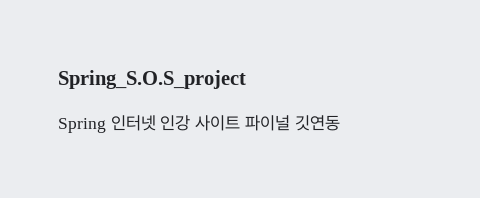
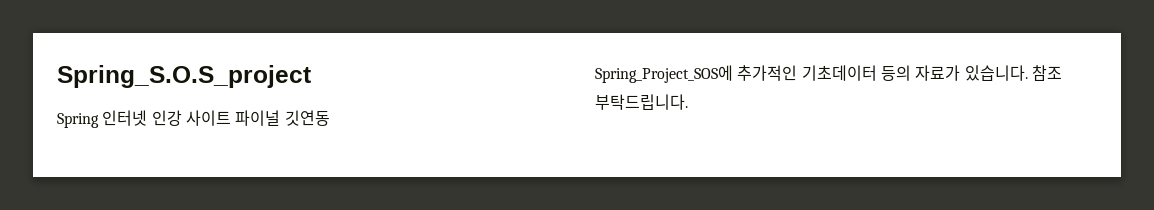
(340, 123) none -> [595,65,1062,83] [595,94,688,110] // Spring_Project_SOS에 추가적인 기초데이터 등의 자료가 있습니다. 참조 부탁드립니다.

